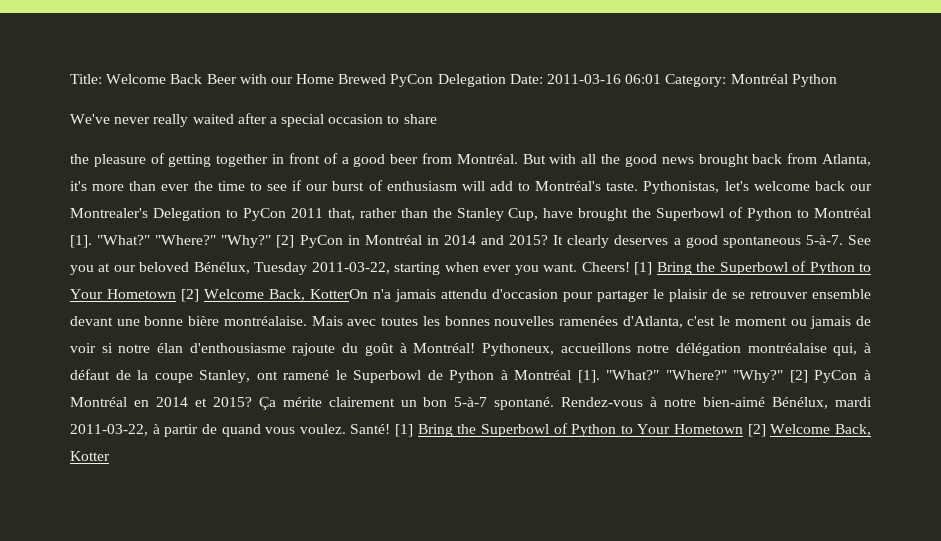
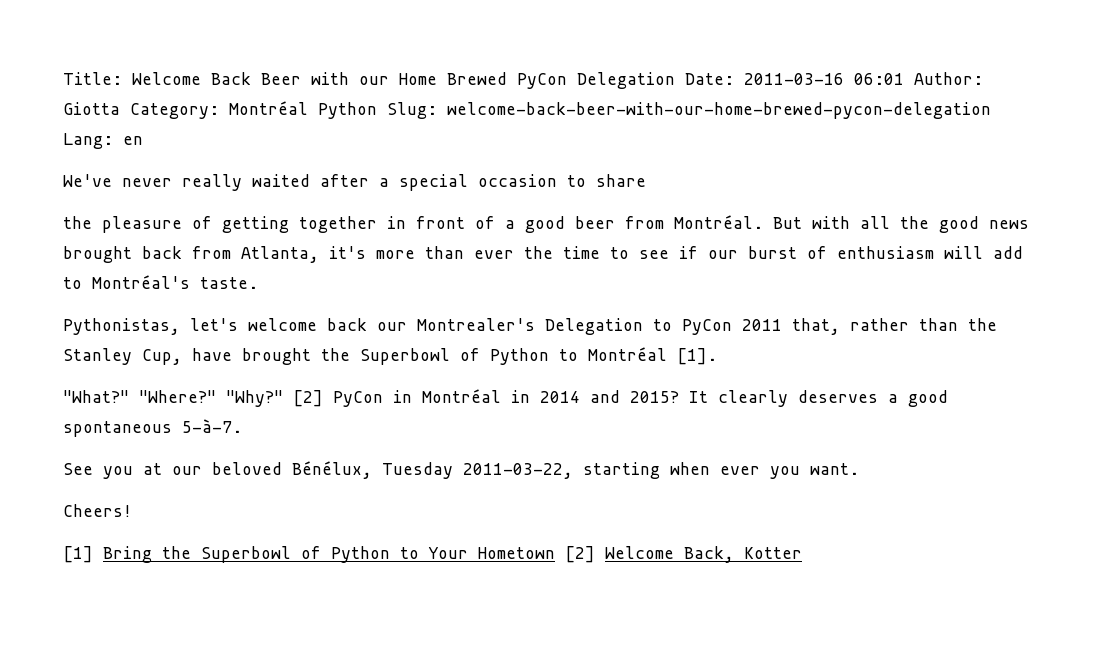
(662, 79) none -> [914,72,983,85] [63,102,120,115] Author: Giotta
(837, 80) none -> [387,102,991,119] [63,133,143,149] Slug: welcome-back-beer-with-our-home-brewed-pycon-delegation Lang: en
(639, 186) none -> (258, 283) //
(92, 241) none -> (717, 356) //
(843, 240) none -> (242, 426) //
(578, 267) none -> (859, 469) //
[634,261,872,275] [70,289,871,302] [70,316,871,329] [70,343,871,356] [70,369,871,383] [70,397,873,410] [70,424,391,437] [1] Bring the Superbowl of Python to Your Hometown [2] Welcome Back, KotterOn n'a jamais attendu d'occasion pour partager le plaisir de se retrouver ensemble devant une bonne bière montréalaise. Mais avec toutes les bonnes nouvelles ramenées d'Atlanta, c'est le moment ou jamais de voir si notre élan d'enthousiasme rajoute du goût à Montréal! Pythoneux, accueillons notre délégation montréalaise qui, à défaut de la coupe Stanley, ont ramené le Superbowl de Python à Montréal [1]. "What?" "Where?" "Why?" [2] PyCon à Montréal en 2014 et 2015? Ça mérite clairement un bon 5-à-7 spontané. Rendez-vous à notre bien-aimé Bénélux, mardi 2011-03-22, à partir de quand vous voulez. Santé! -> (132, 510) //

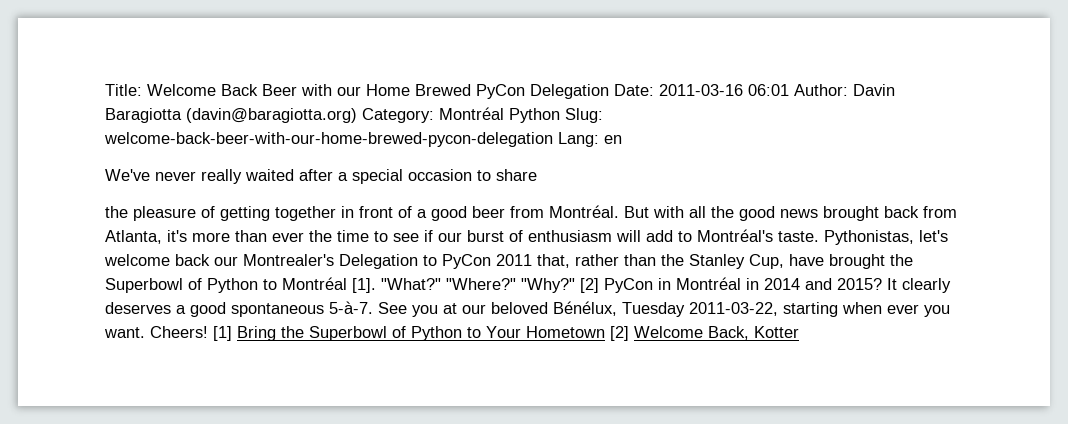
[63,102,120,115] Giotta -> [853,84,895,96] [105,108,357,123] Davin Baragiotta (davin@baragiotta.org)
(258, 283) // -> (819, 236) none
(717, 356) // -> (376, 285) none
(242, 426) // -> (373, 307) none
(859, 469) // -> (145, 332) none
(132, 510) // -> (208, 332) none

